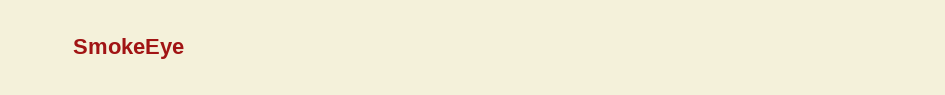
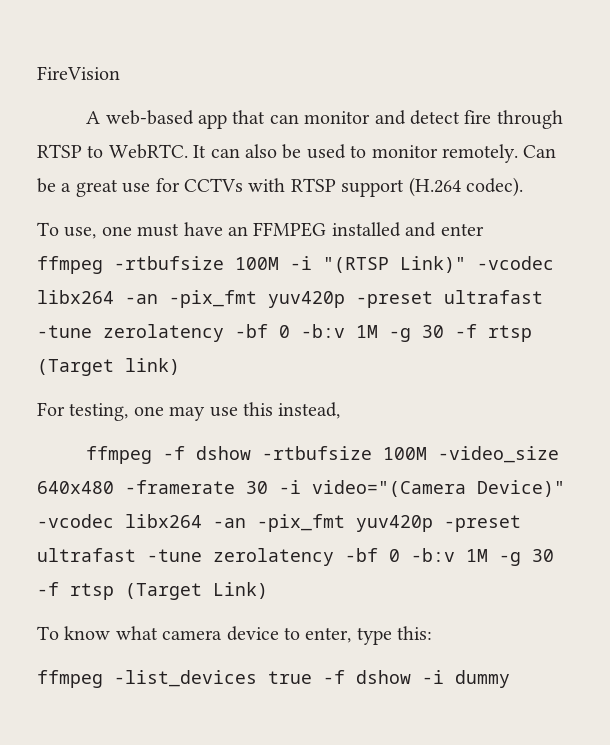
[73,38,184,59] SmokeEye -> [37,66,120,80] [86,110,563,129] [37,144,557,163] [37,177,523,197] [37,222,484,239] [37,256,554,274] [37,290,543,308] [37,324,532,342] [37,358,180,376] [37,402,341,421] [86,446,560,464] [37,480,565,497] [37,514,521,532] [37,548,554,566] [37,582,268,600] [37,626,433,645] [37,670,510,688] FireVision // A web-based app that can monitor and detect fire through RTSP to WebRTC. It can also be used to monitor remotely. Can be a great use for CCTVs with RTSP support (H.264 codec). // To use, one must have an FFMPEG installed and enter // ffmpeg -rtbufsize 100M -i "(RTSP Link)" -vcodec libx264 -an -pix_fmt yuv420p -preset ultrafast -tune zerolatency -bf 0 -b:v 1M -g 30 -f rtsp (Target link) // For testing, one may use this instead, // ffmpeg -f dshow -rtbufsize 100M -video_size 640x480 -framerate 30 -i video="(Camera Device)" -vcodec libx264 -an -pix_fmt yuv420p -preset ultrafast -tune zerolatency -bf 0 -b:v 1M -g 30 -f rtsp (Target Link) // To know what camera device to enter, type this: // ffmpeg -list_devices true -f dshow -i dummy

